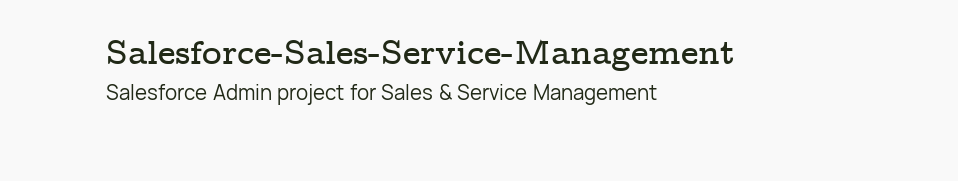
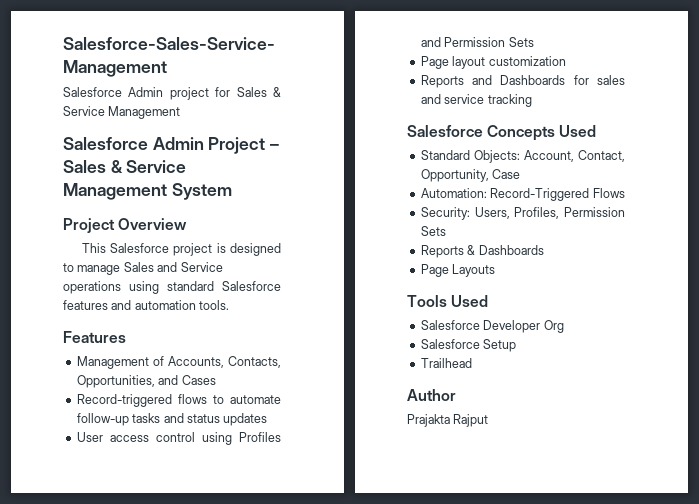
(657, 94) none -> [63,137,280,154] [63,160,187,173] [63,183,232,200] [63,218,188,233] [81,243,281,256] [63,262,223,275] [63,281,281,294] [63,300,230,310] [63,331,126,343] [76,356,281,369] [76,375,216,388] [76,394,281,407] [76,413,268,426] [76,432,281,445] [420,37,534,47] [420,56,566,69] [420,75,625,88] [420,94,532,107] [407,125,597,141] [420,150,625,163] [420,169,521,182] [420,188,625,201] [420,207,625,220] [420,226,446,236] [420,245,544,258] [420,264,496,277] [407,295,489,307] [420,320,564,333] [420,339,517,352] [420,358,472,368] [407,389,456,401] [407,414,489,427] // Salesforce Admin Project – Sales & Service Management System // Project Overview // This Salesforce project is designed to manage Sales and Service operations using standard Salesforce features and automation tools. // Features // Management of Accounts, Contacts, Opportunities, and Cases // Record-triggered flows to automate follow-up tasks and status updates // User access control using Profiles and Permission Sets // Page layout customization // Reports and Dashboards for sales and service tracking // Salesforce Concepts Used // Standard Objects: Account, Contact, Opportunity, Case // Automation: Record-Triggered Flows // Security: Users, Profiles, Permission Sets // Reports & Dashboards // Page Layouts // Tools Used // Salesforce Developer Org // Salesforce Setup // Trailhead // Author // Prajakta Rajput

